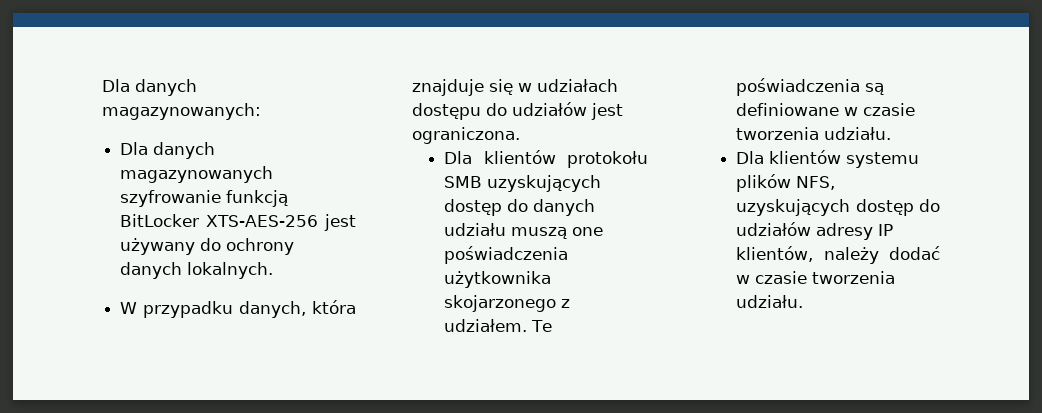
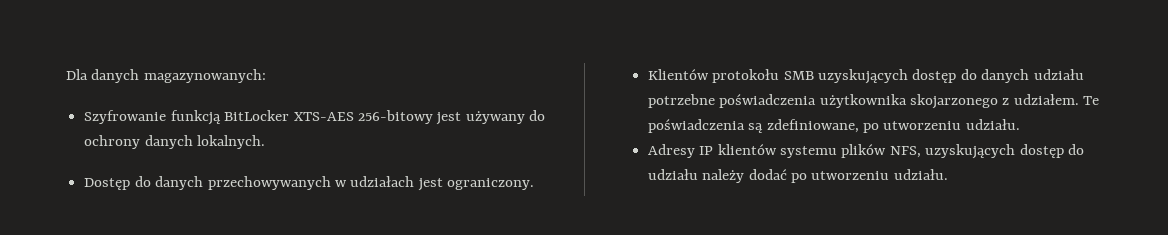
[120,142,216,159] [120,166,274,183] [120,190,289,207] [120,214,319,227] Dla danych magazynowanych szyfrowanie funkcją BitLocker XTS-AES-256 -> [84,110,433,125] Szyfrowanie funkcją BitLocker XTS-AES 256-bitowy
[120,300,356,318] [412,79,619,96] [412,102,624,120] [412,127,521,144] [444,150,556,164] W przypadku danych, która znajduje się w udziałach dostępu do udziałów jest ograniczona. // Dla klientów -> [84,176,535,191] [647,69,709,80] Dostęp do danych przechowywanych w udziałach jest ograniczony. // Klientów
[511,227,604,239] muszą one -> [647,94,715,108] potrzebne
[736,103,916,116] [736,127,820,140] definiowane w czasie tworzenia -> [766,119,962,133] zdefiniowane, po utworzeniu
[736,151,765,164] Dla -> [647,144,714,158] Adresy IP
[736,222,894,240] [736,246,940,264] [736,271,896,284] udziałów adresy IP klientów, należy dodać w czasie tworzenia -> [647,169,890,183] udziału należy dodać po utworzeniu

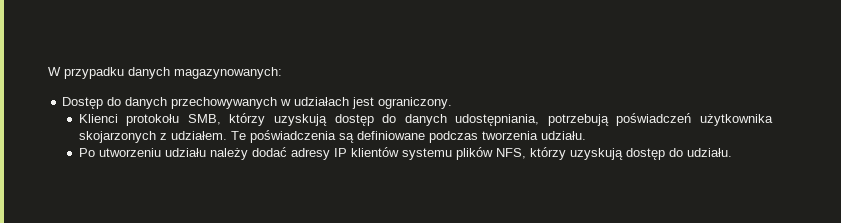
[66,69,88,80] Dla -> [48,67,124,79] W przypadku
[84,110,546,125] [84,135,266,149] // Szyfrowanie funkcją BitLocker XTS-AES 256-bitowy jest używany do ochrony danych lokalnych. -> (282, 73) none
[647,69,1084,84] [647,94,998,109] Klientów protokołu SMB uzyskujących dostęp do danych udziału potrzebne poświadczenia użytkownika skojarzonego -> [78,113,773,126] [78,131,156,143] Klienci protokołu SMB, którzy uzyskują dostęp do danych udostępniania, potrzebują poświadczeń użytkownika skojarzonych
[766,119,1020,133] [647,144,695,158] zdefiniowane, po utworzeniu udziału. // Adresy -> [356,131,586,143] [78,147,330,160] definiowane podczas tworzenia udziału. // Po utworzeniu udziału należy dodać adresy
[925,144,1085,159] [647,169,890,183] uzyskujących dostęp do udziału należy dodać po utworzeniu -> [529,147,683,160] którzy uzyskują dostęp do

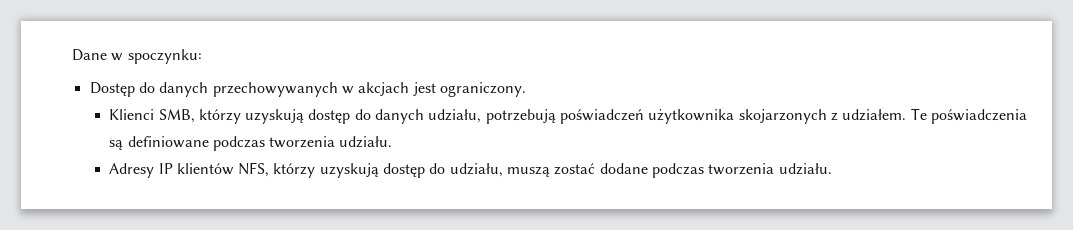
[48,67,282,79] W przypadku danych magazynowanych: -> [72,49,202,64] Dane w spoczynku:
[294,97,350,106] udziałach -> [358,82,410,96] akcjach
[126,114,180,126] protokołu -> (155, 114) none
[455,114,540,126] udostępniania, -> [428,109,482,123] udziału,
[78,147,493,160] Po utworzeniu udziału należy dodać adresy IP klientów systemu plików -> [109,163,234,178] Adresy IP klientów
(683, 152) none -> [449,163,775,178] udziału, muszą zostać dodane podczas tworzenia

